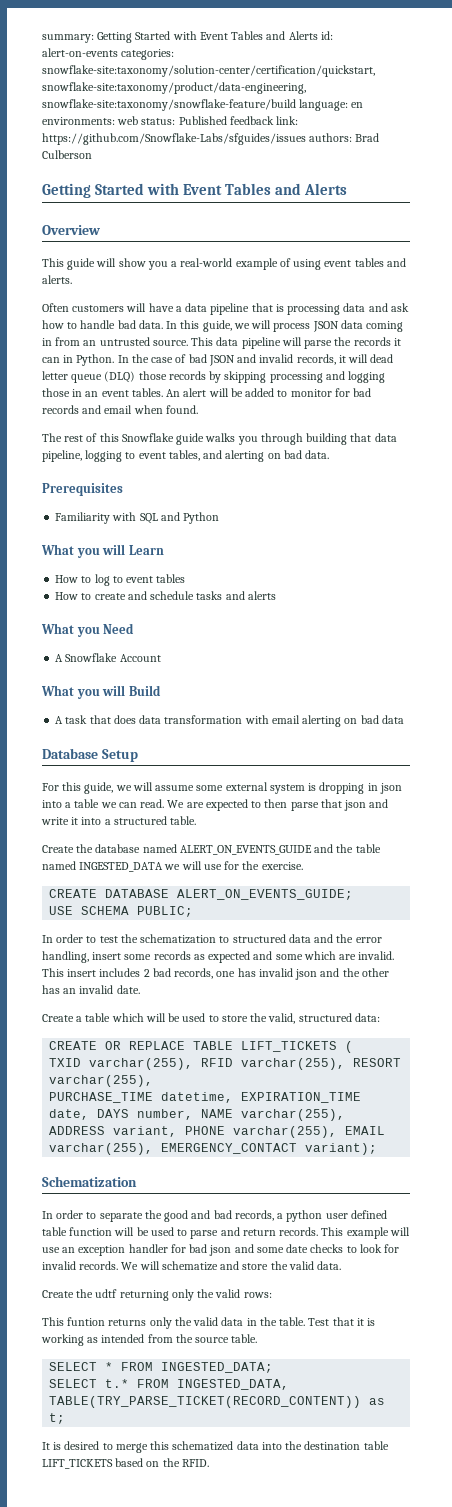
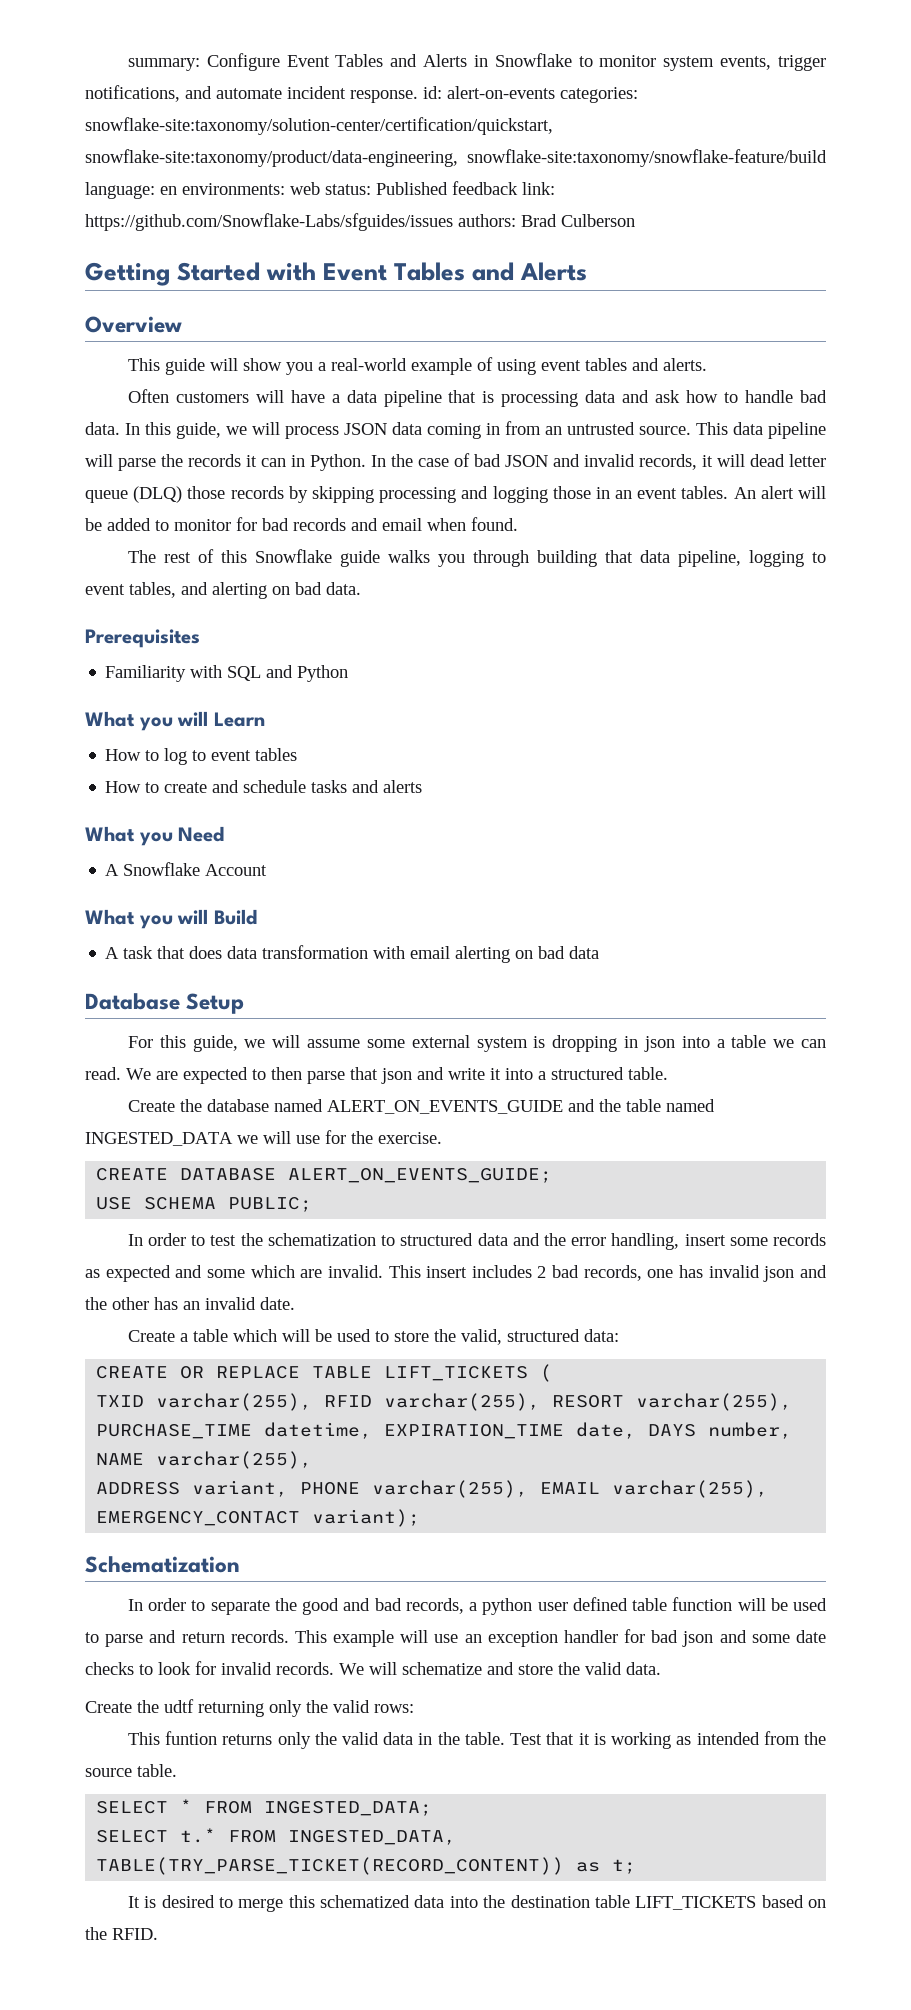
[97,31,318,43] Getting Started with Event Tables and Alerts -> [206,53,827,71] [85,85,418,103] Configure Event Tables and Alerts in Snowflake to monitor system events, trigger notifications, and automate incident response.

